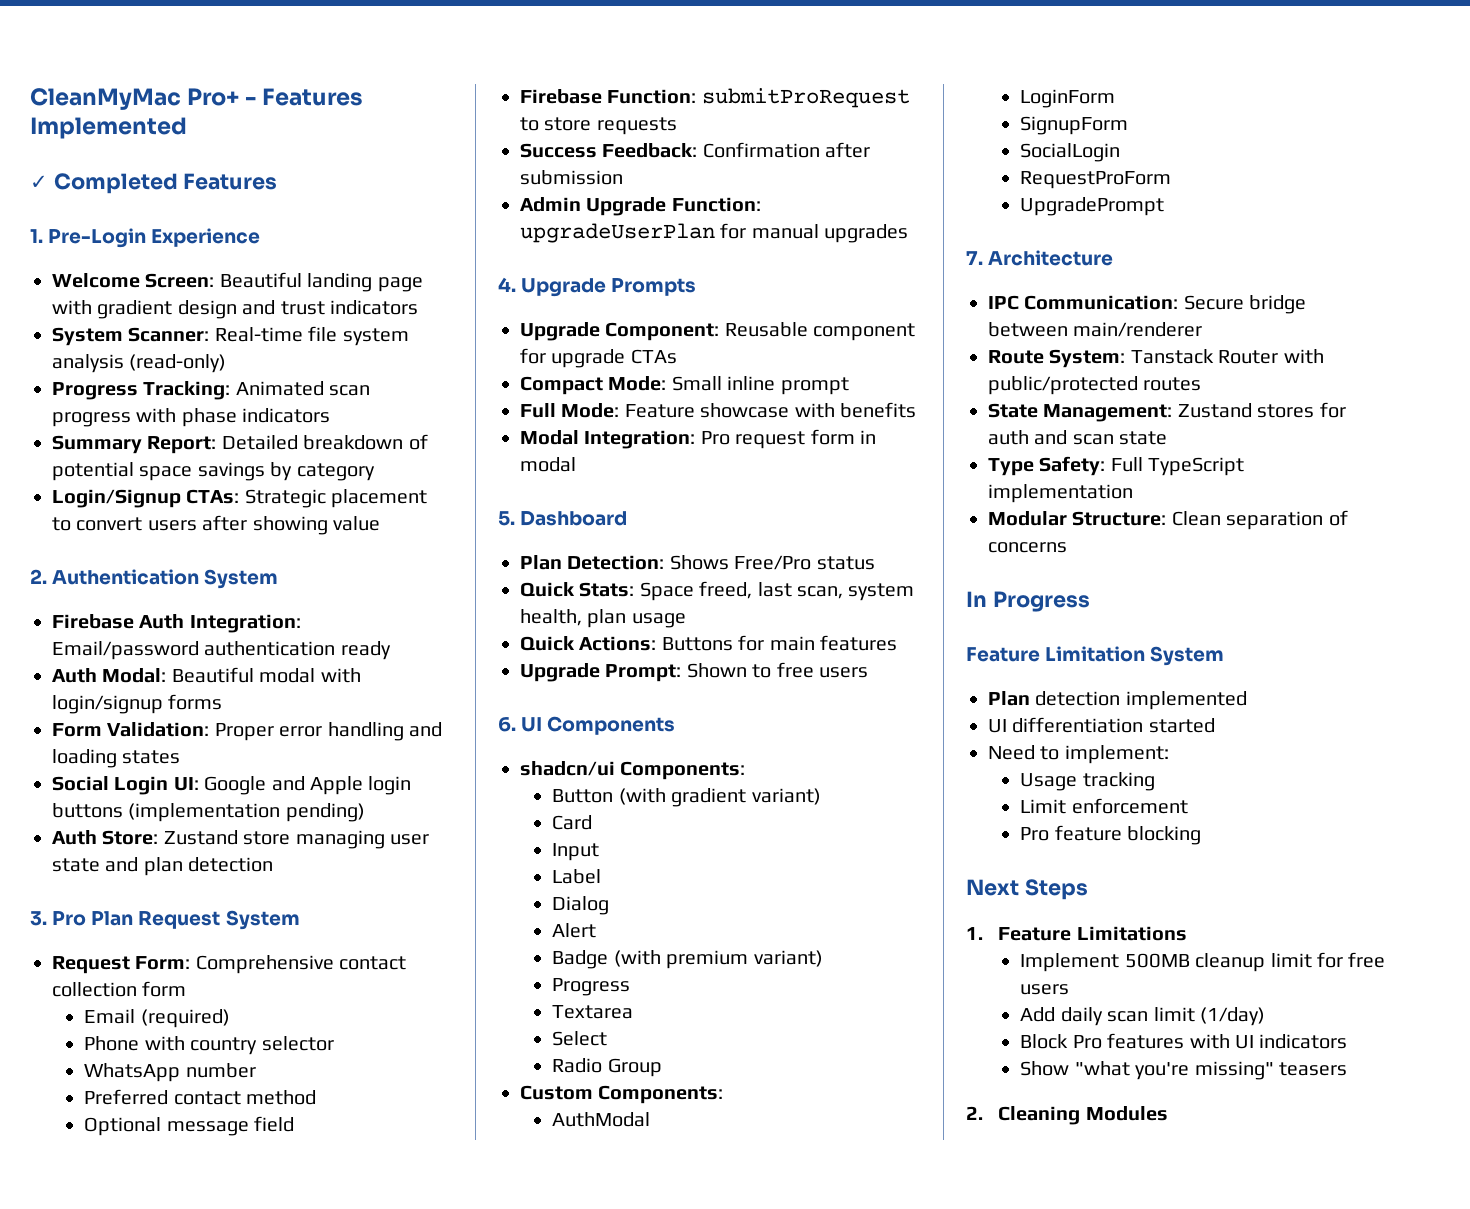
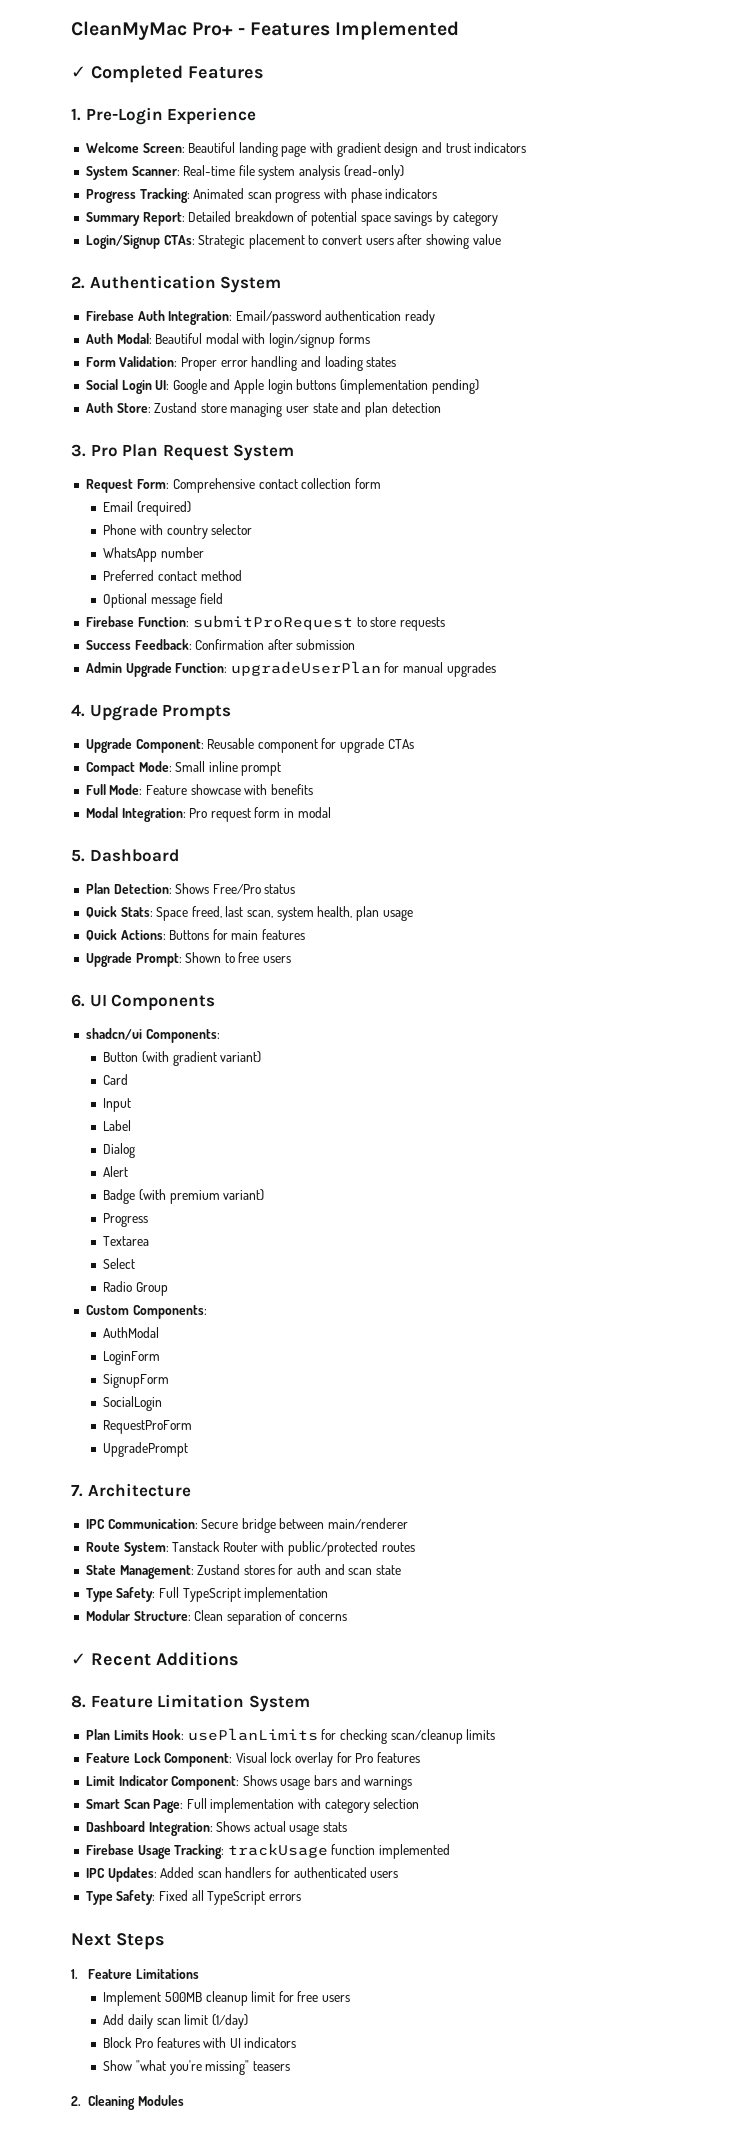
[966,591,1090,612] In Progress // -> [71,1652,239,1666] [71,1695,86,1708] ✓ Recent Additions // 8.
[1035,691,1247,710] [988,717,1215,733] [988,745,1169,764] [1020,772,1155,791] [1020,798,1188,814] [1020,825,1202,845] detection implemented // UI differentiation started // Need to implement: // Usage tracking // Limit enforcement // Pro feature blocking -> [113,1728,496,1744] [85,1752,421,1767] [85,1775,413,1790] [85,1798,420,1813] [85,1821,348,1836] [85,1843,451,1859] [85,1867,399,1882] [85,1890,302,1905] Limits Hook: usePlanLimits for checking scan/cleanup limits // Feature Lock Component: Visual lock overlay for Pro features // Limit Indicator Component: Shows usage bars and warnings // Smart Scan Page: Full implementation with category selection // Dashboard Integration: Shows actual usage stats // Firebase Usage Tracking: trackUsage function implemented // IPC Updates: Added scan handlers for authenticated users // Type Safety: Fixed all TypeScript errors

